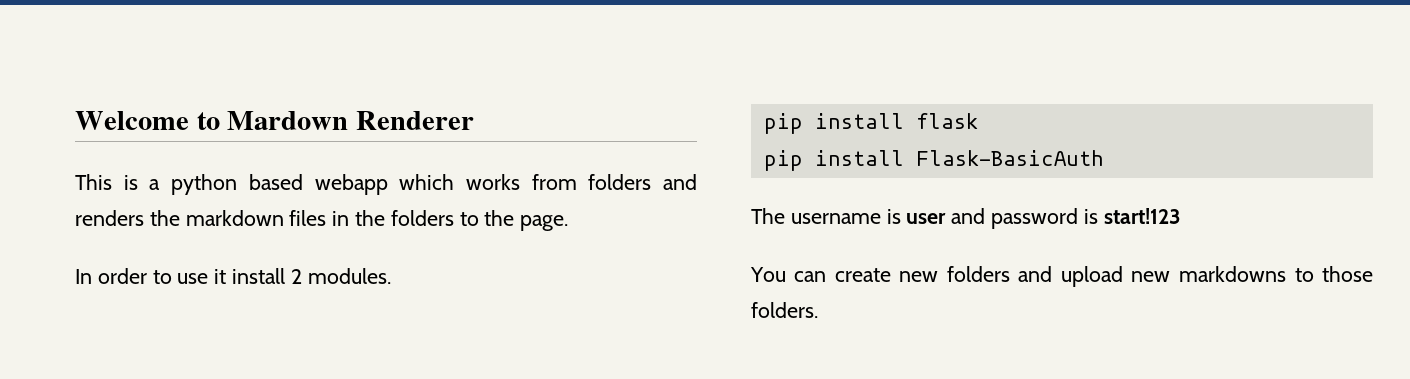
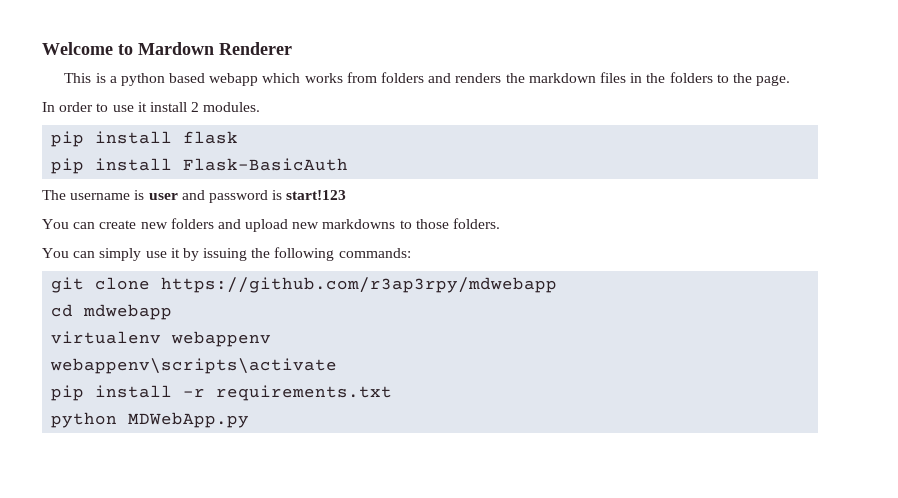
(818, 310) none -> [42,247,411,261] [51,277,558,293] [51,304,173,320] [51,331,272,347] [50,358,338,374] [51,385,393,401] [51,412,250,428] // You can simply use it by issuing the following commands: // git clone https://github.com/r3ap3rpy/mdwebapp // cd mdwebapp // virtualenv webappenv // webappenv\scripts\activate // pip install -r requirements.txt // python MDWebApp.py

